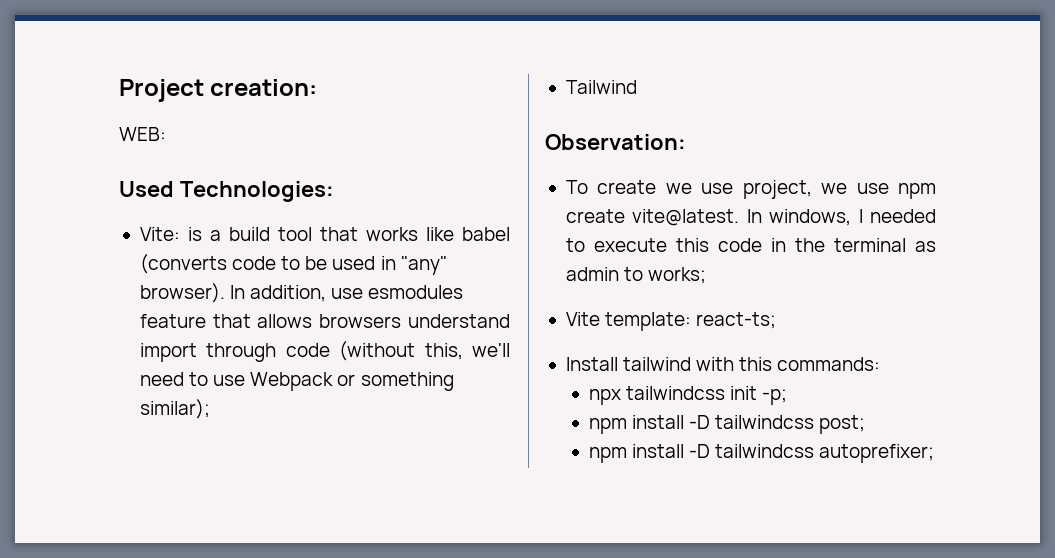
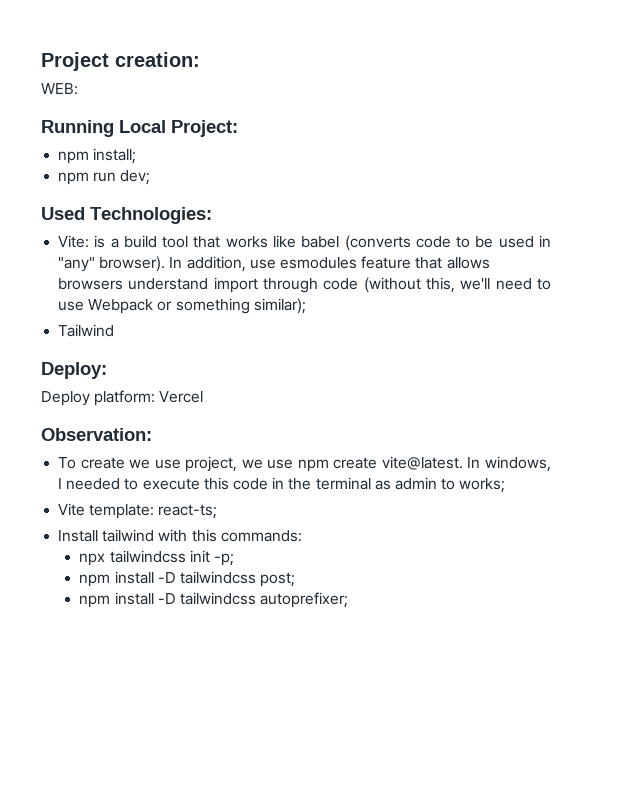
(166, 134) none -> [41,120,238,137] [58,148,137,164] [58,170,151,185] // Running Local Project: // npm install; // npm run dev;
(637, 87) none -> [41,362,107,379] [41,390,204,406] // Deploy: // Deploy platform: Vercel

